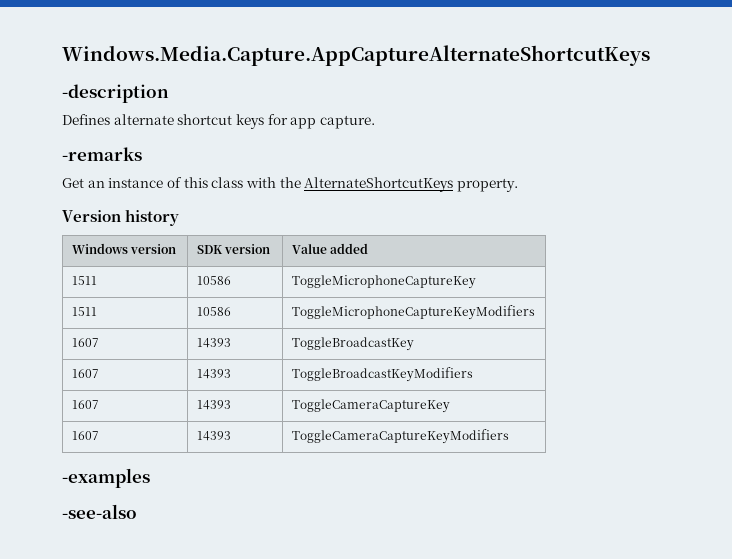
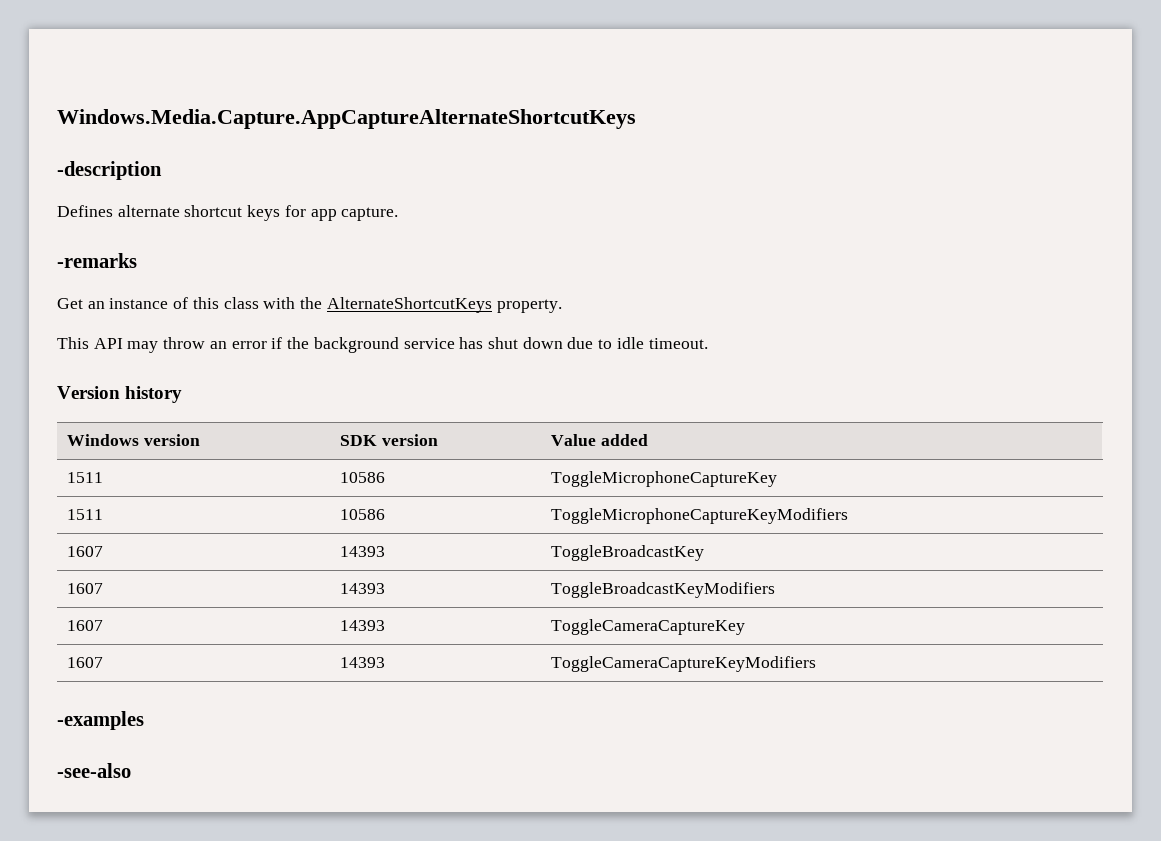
(518, 185) none -> [57,337,708,353] // This API may throw an error if the background service has shut down due to idle timeout.

